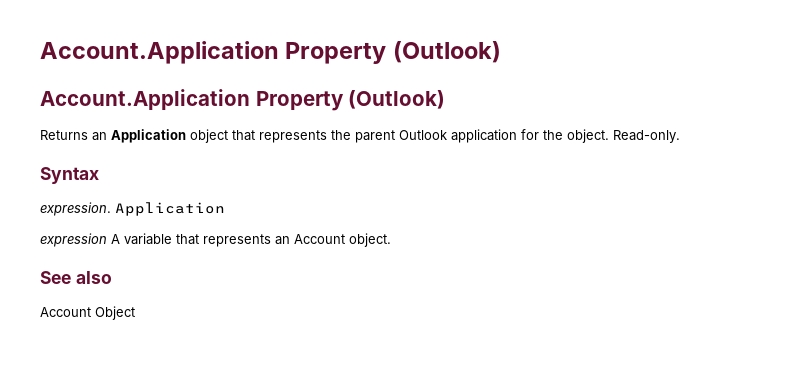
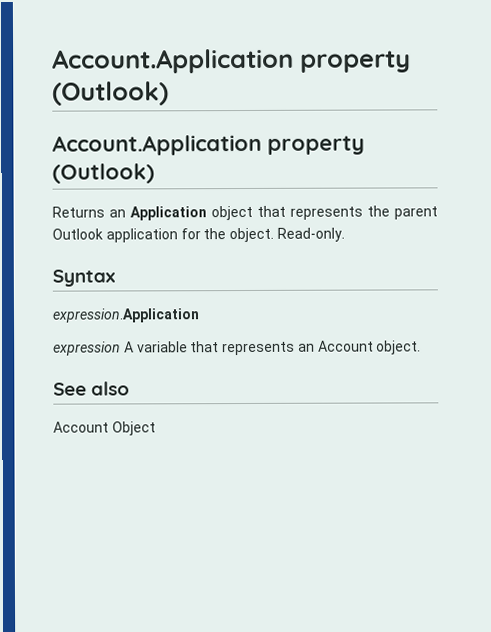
[40,41,387,64] Account.Application Property -> [52,48,411,74] Account.Application property
[255,91,344,111] Property -> [267,135,365,155] property
[40,202,225,216] expression. Application -> [52,308,200,323] expression.Application

